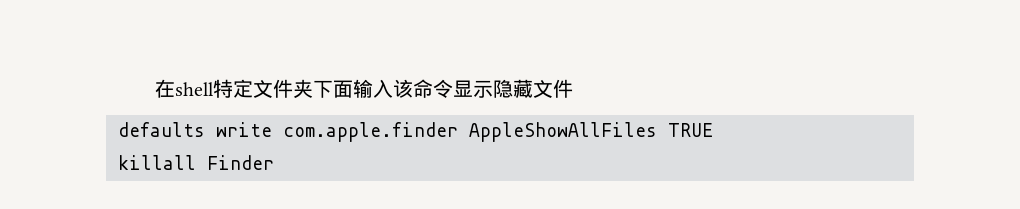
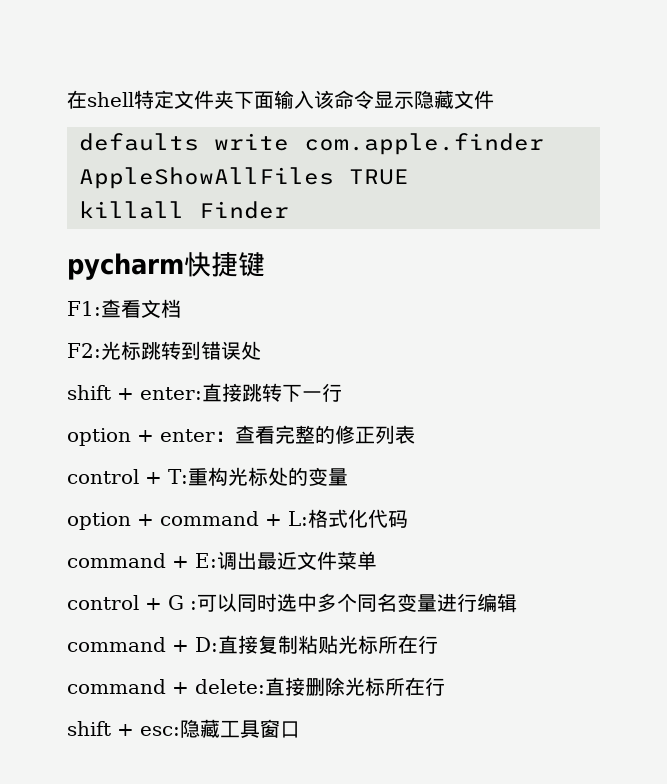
(274, 162) none -> [67,252,265,280] [67,299,181,318] [67,341,261,360] [67,383,342,402] [67,425,415,446] [67,467,348,486] [67,509,408,530] [67,551,377,570] [67,593,517,613] [67,635,438,654] [67,677,445,696] [67,719,300,738] // pycharm快捷键 // F1:查看文档 // F2:光标跳转到错误处 // shift + enter:直接跳转下一行 // option + enter：查看完整的修正列表 // control + T:重构光标处的变量 // option + command + L:格式化代码 // command + E:调出最近文件菜单 // control + G :可以同时选中多个同名变量进行编辑 // command + D:直接复制粘贴光标所在行 // command + delete:直接删除光标所在行 // shift + esc:隐藏工具窗口

